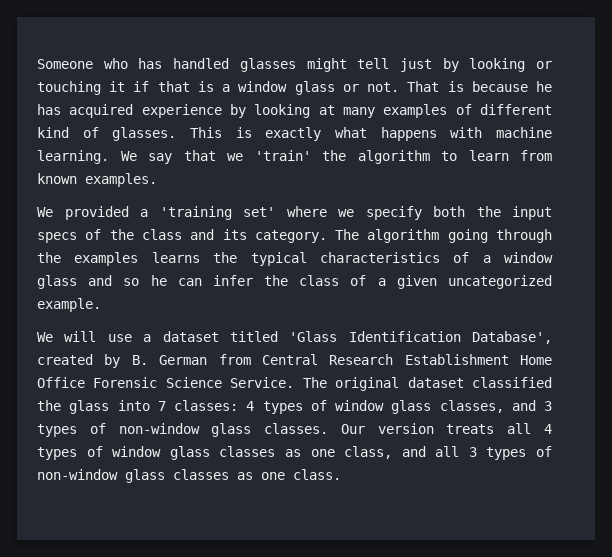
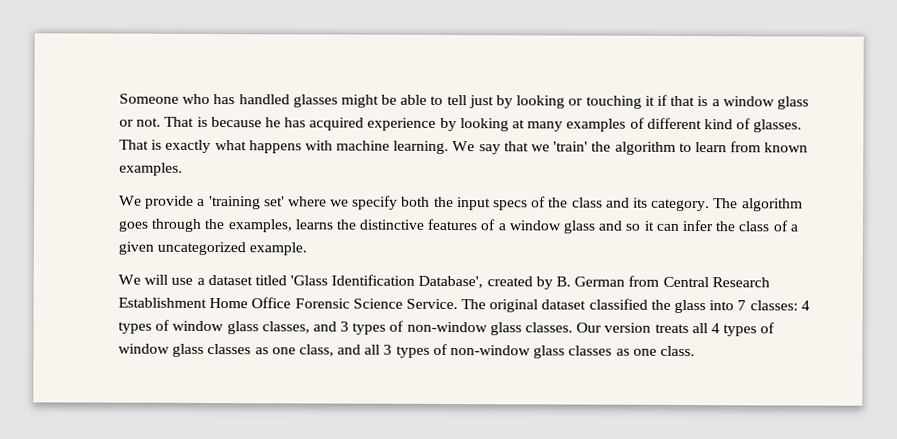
(347, 65) none -> [381,94,444,105] be able to
[190,127,222,138] This -> [119,139,149,150] That
[64,206,129,220] provided -> [145,195,195,209] provide
[447,229,488,243] going -> [118,220,148,232] goes
[74,252,139,266] examples -> [227,219,292,233] examples,
[250,252,440,266] typical characteristics -> [359,218,479,231] distinctive features
[150,275,167,286] he -> [643,220,654,231] it

